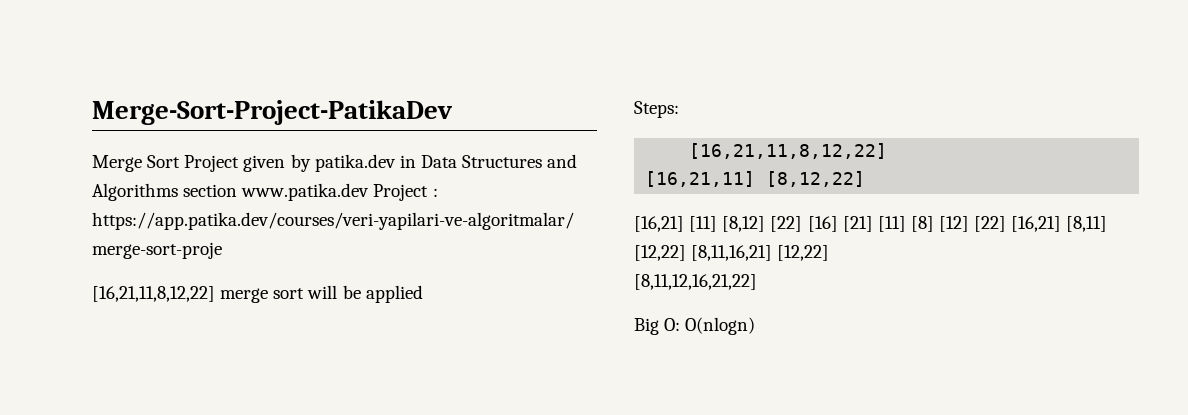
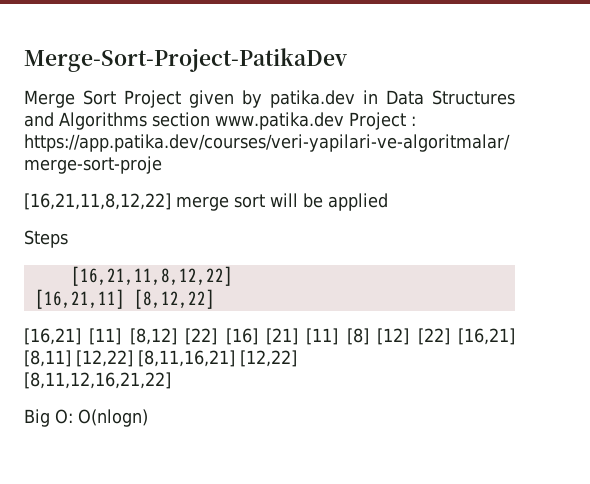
[634,101,679,118] Steps: -> [24,230,68,248] Steps

